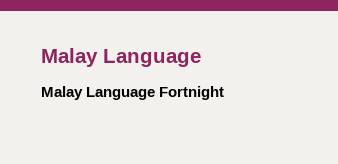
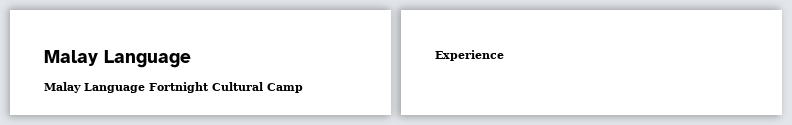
(225, 93) none -> [212,82,303,93] [435,50,504,61] Cultural Camp Experience

